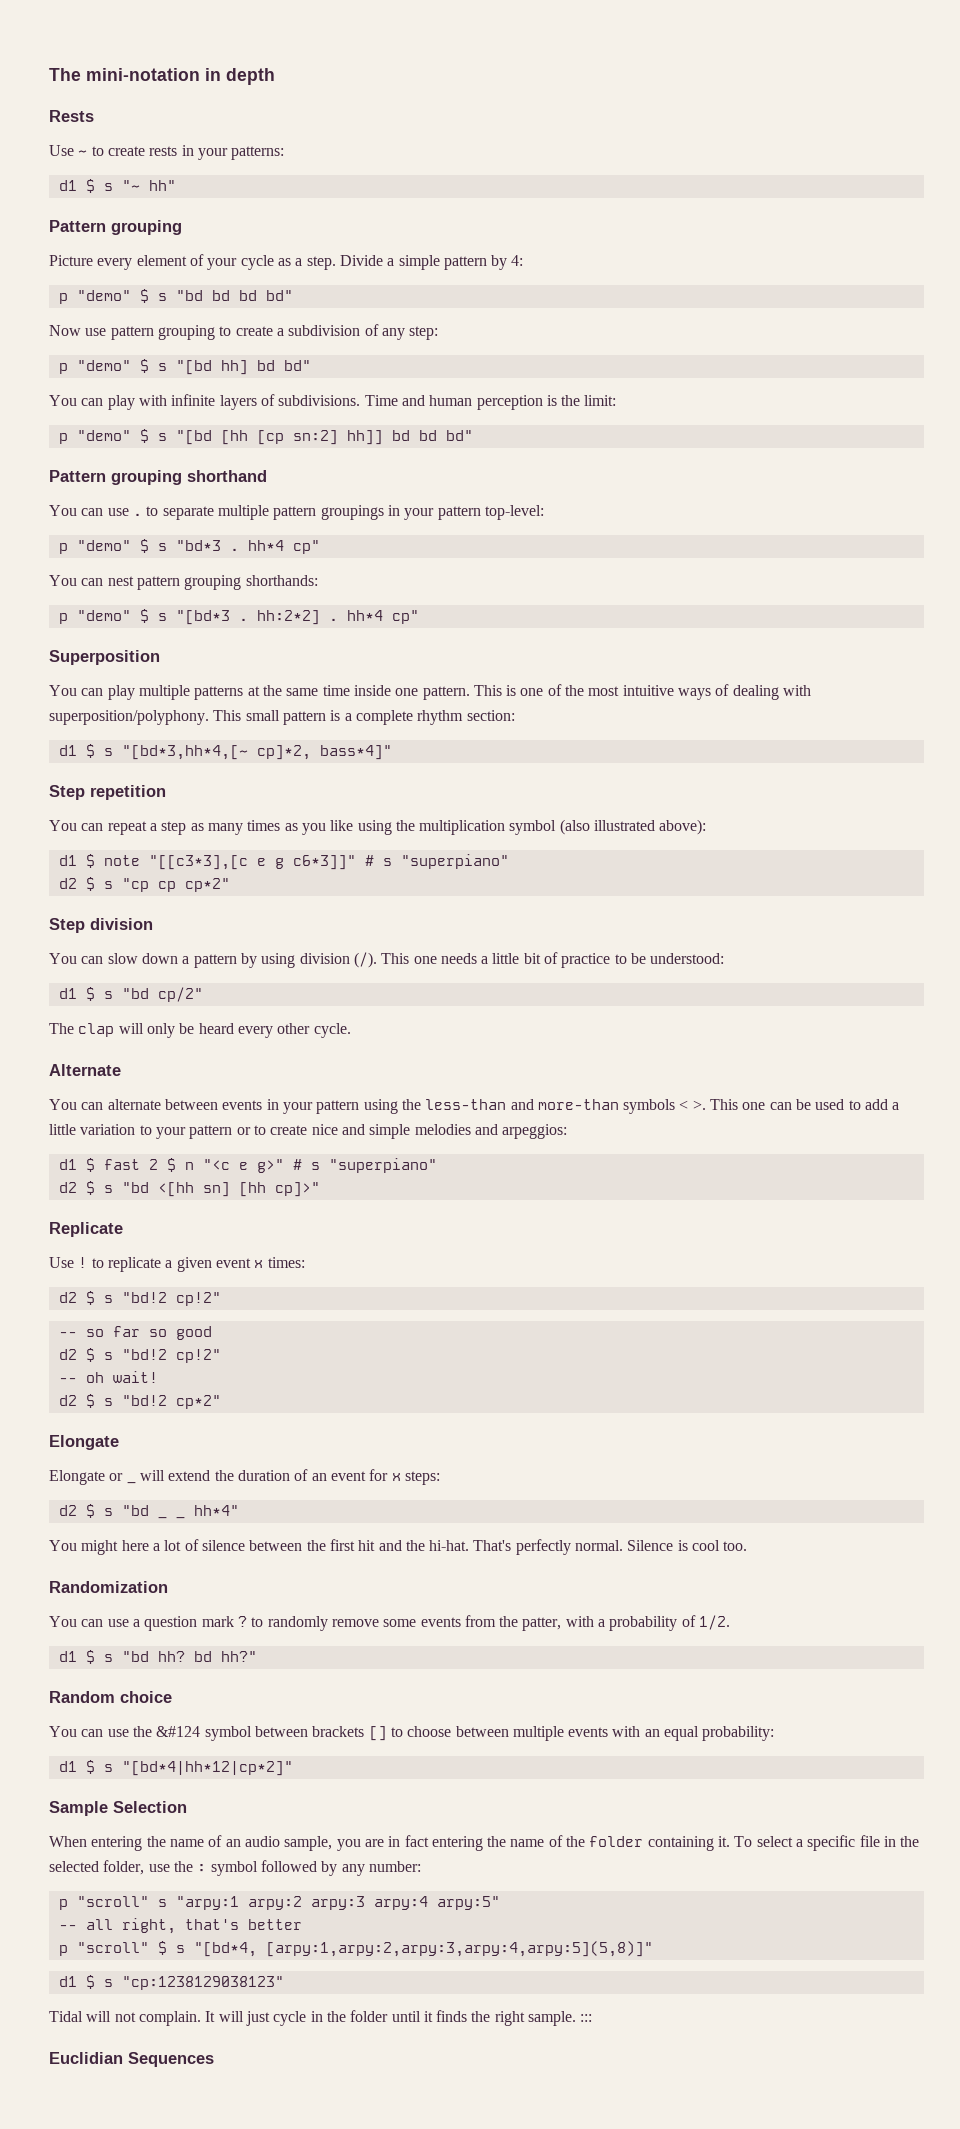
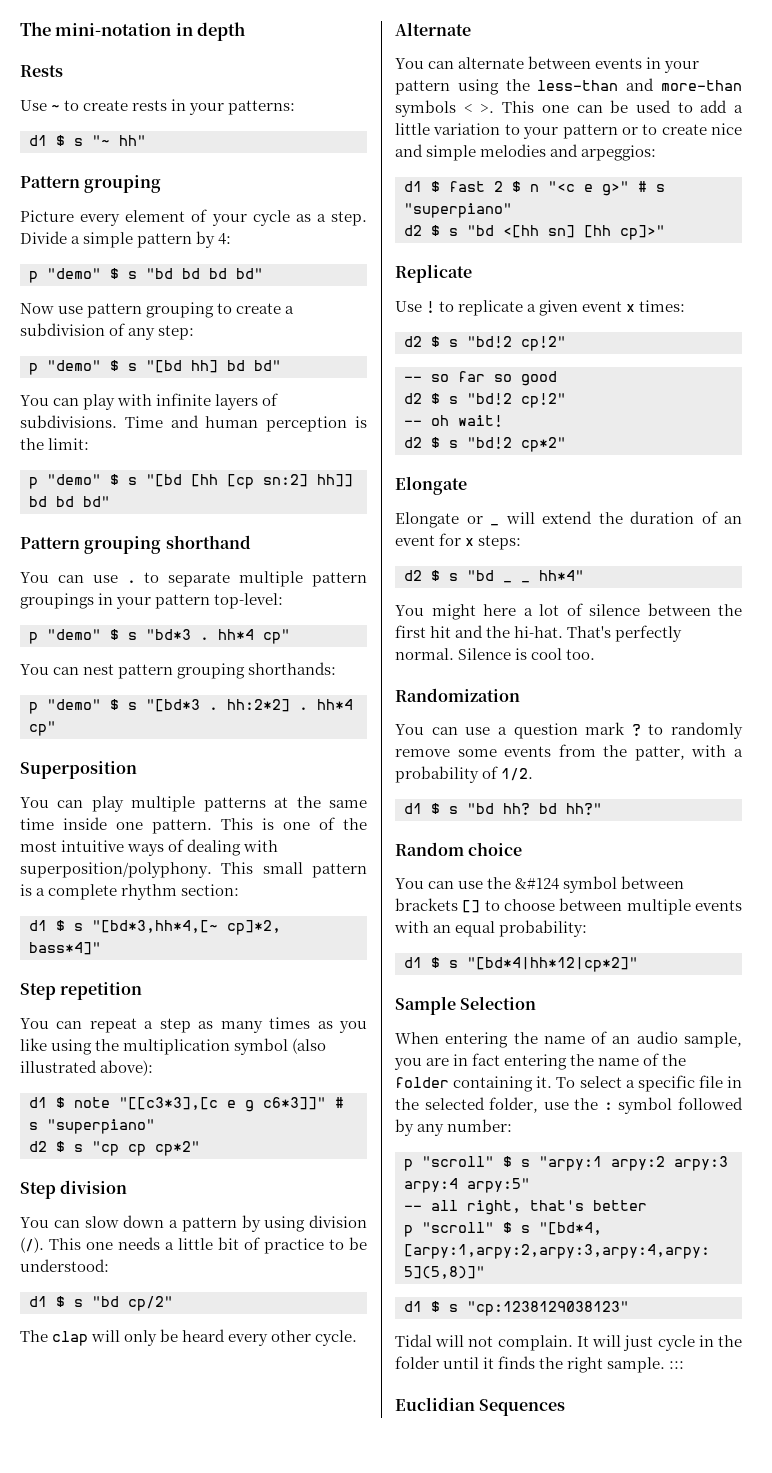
(149, 1901) none -> [503,1156,512,1167] $

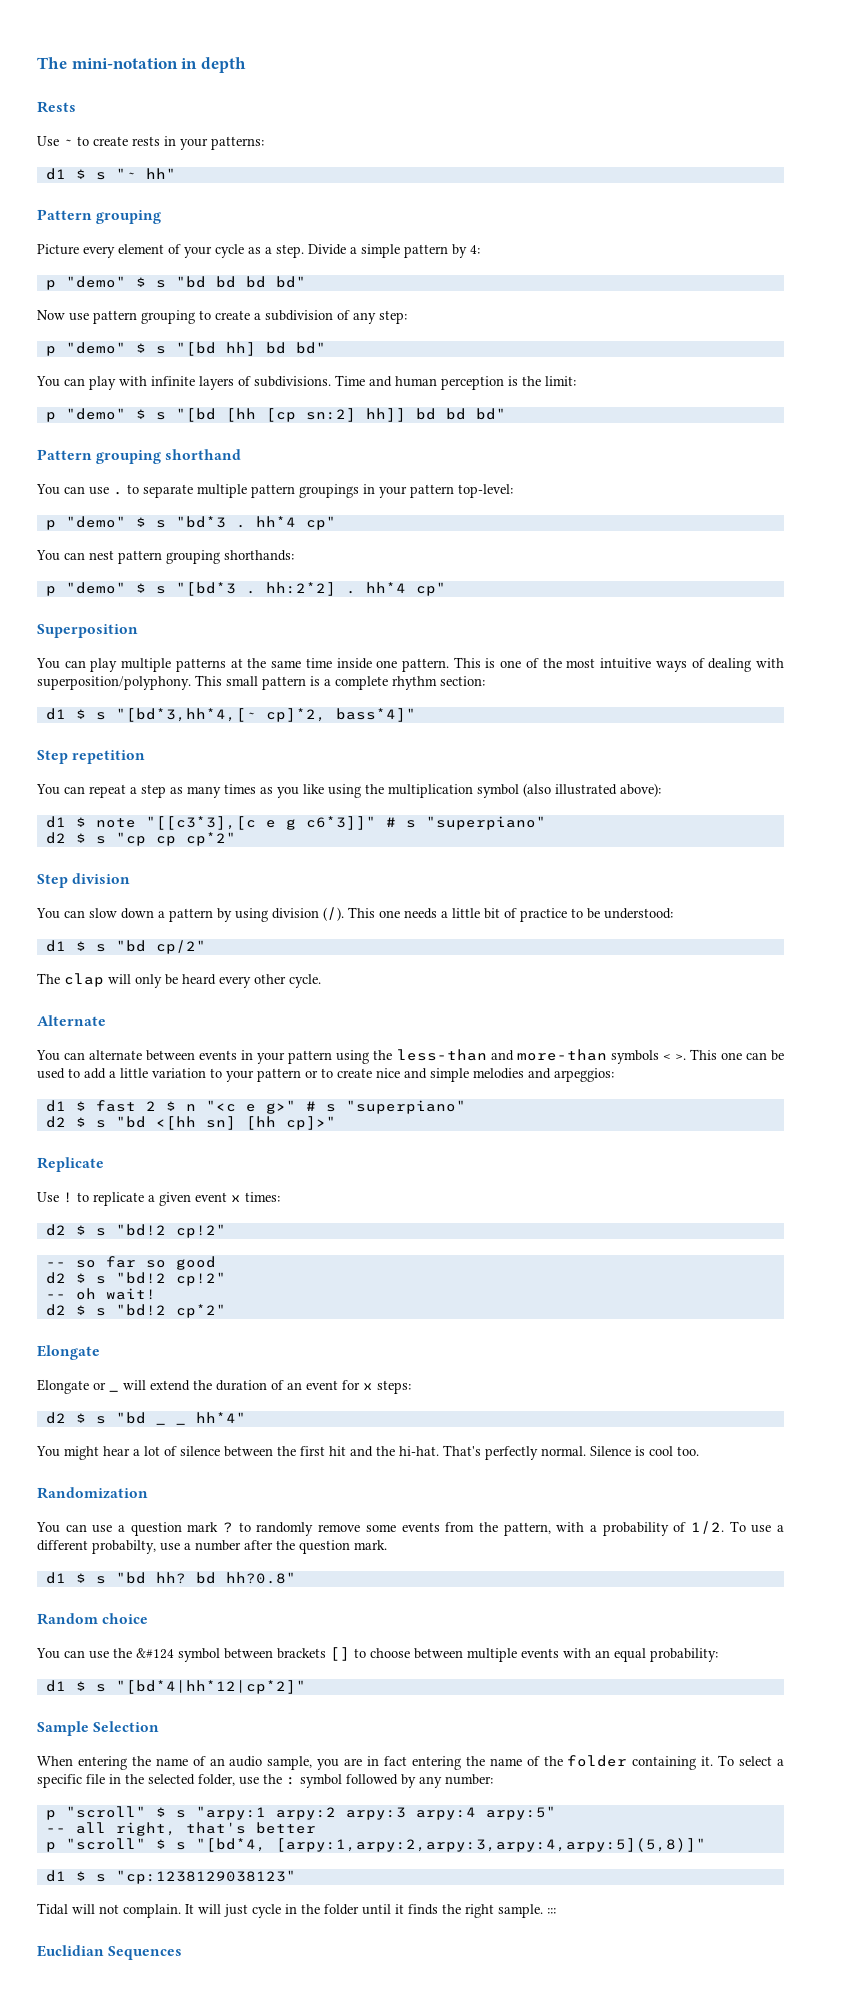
[483,604,516,616] here -> [103,1446,130,1456] hear
[634,746,685,761] patter, -> [503,1522,551,1536] pattern,
(534, 774) none -> [729,1521,784,1533] [37,1540,387,1554] To use a different probabilty, use a number after the question mark.
[566,803,602,815] hh?" -> [225,1572,296,1584] hh?0.8"

